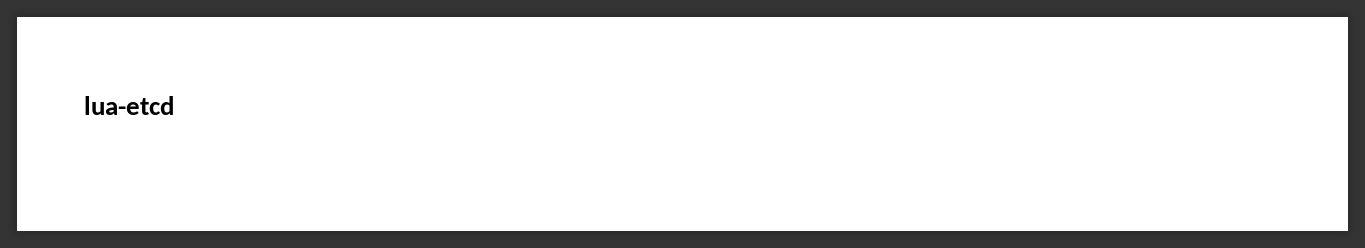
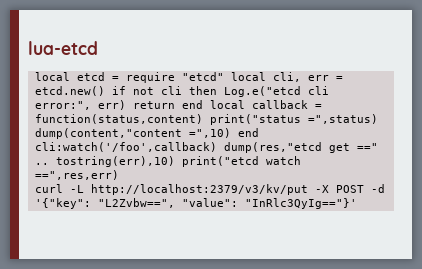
(174, 105) none -> [35,72,344,83] [35,86,330,97] [35,100,323,110] [35,114,379,125] [35,128,260,139] [35,142,379,153] [35,156,302,167] [35,170,120,180] [35,184,386,195] [35,198,358,209] // local etcd = require "etcd" local cli, err = etcd.new() if not cli then Log.e("etcd cli error:", err) return end local callback = function(status,content) print("status =",status) dump(content,"content =",10) end cli:watch('/foo',callback) dump(res,"etcd get ==" .. tostring(err),10) print("etcd watch ==",res,err) // curl -L http://localhost:2379/v3/kv/put -X POST -d '{"key": "L2Zvbw==", "value": "InRlc3QyIg=="}'

